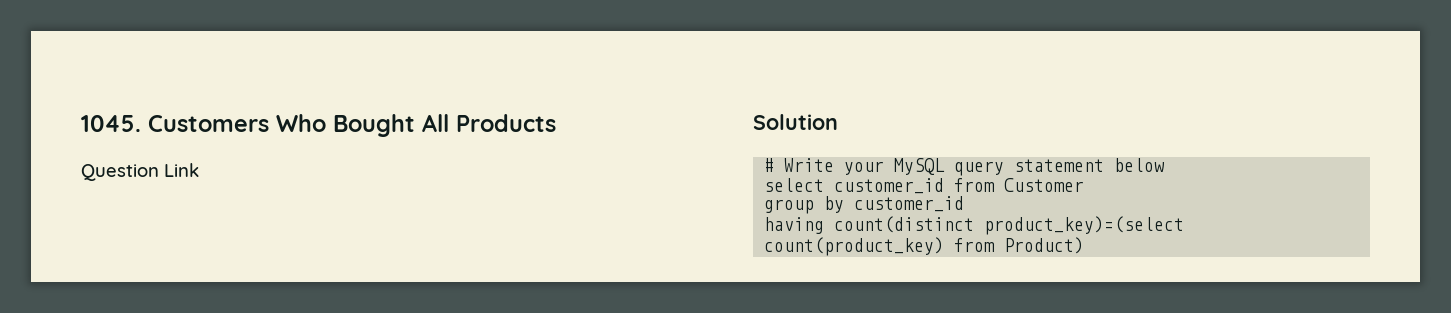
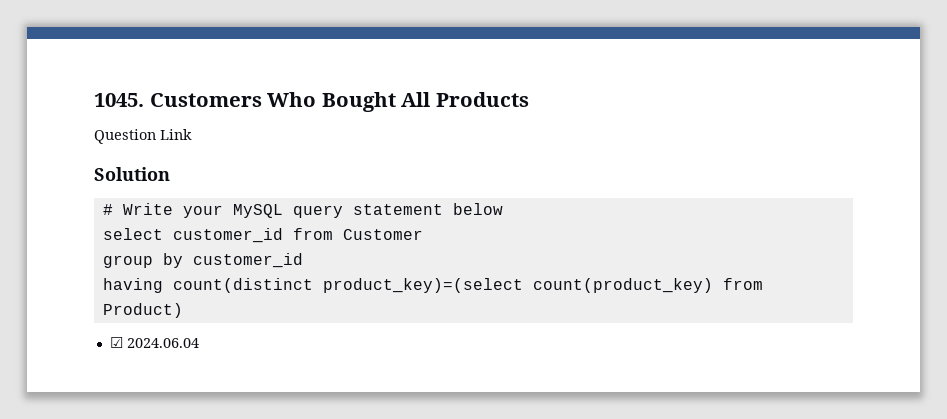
(1085, 245) none -> [109,337,199,348] // ☑ 2024.06.04

